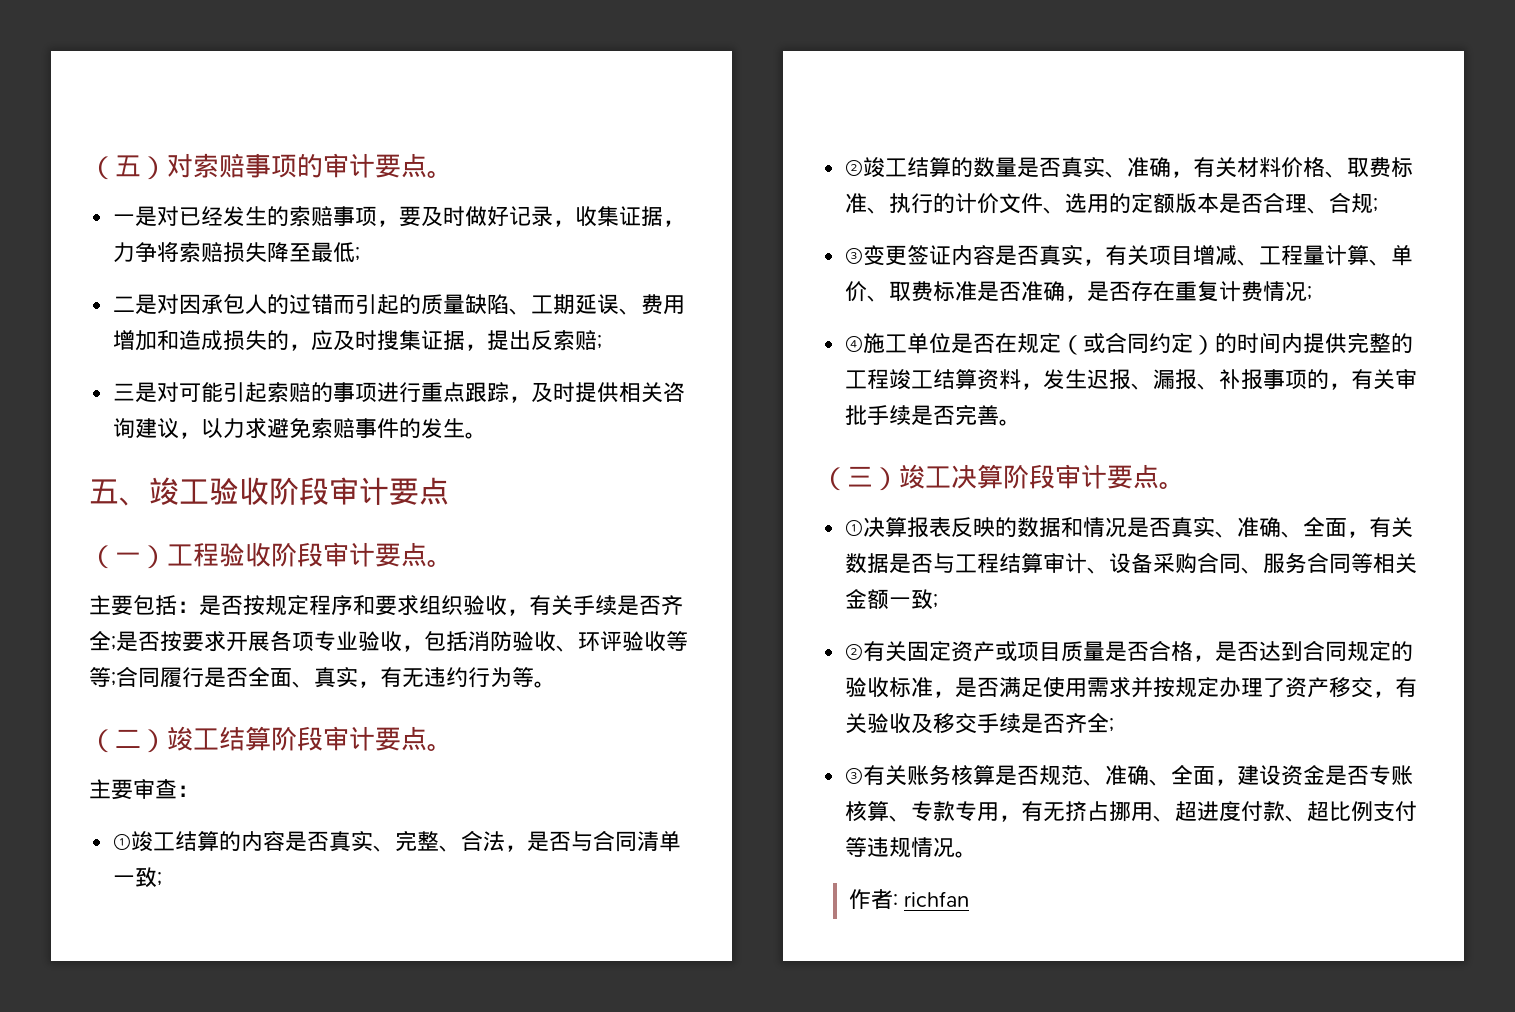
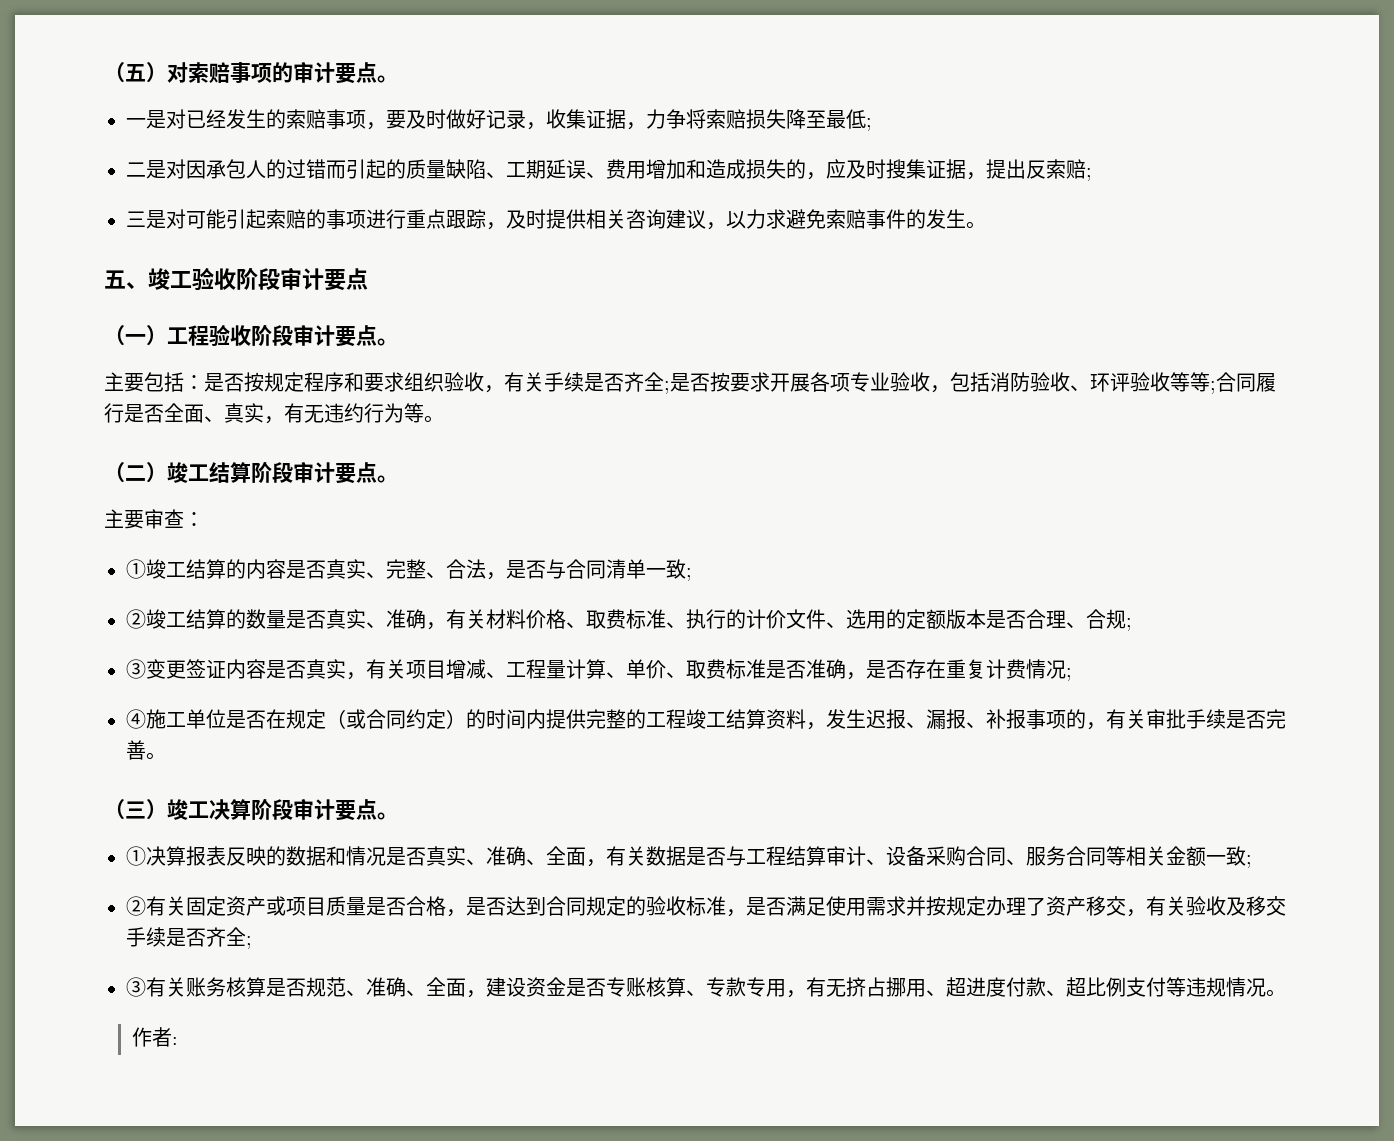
[903,891,969,907] richfan -> (178, 1041) none

